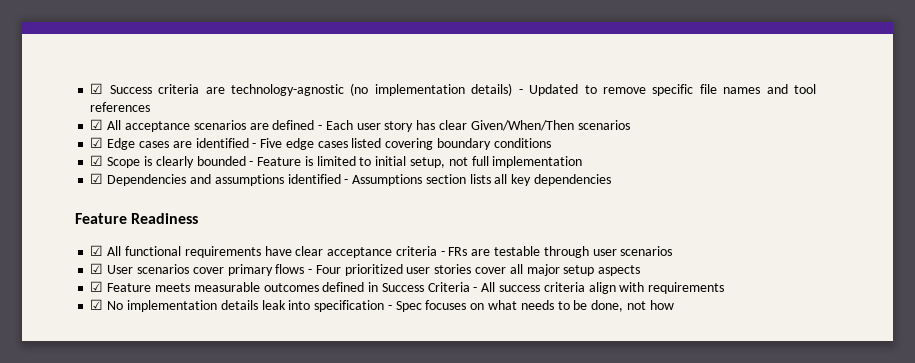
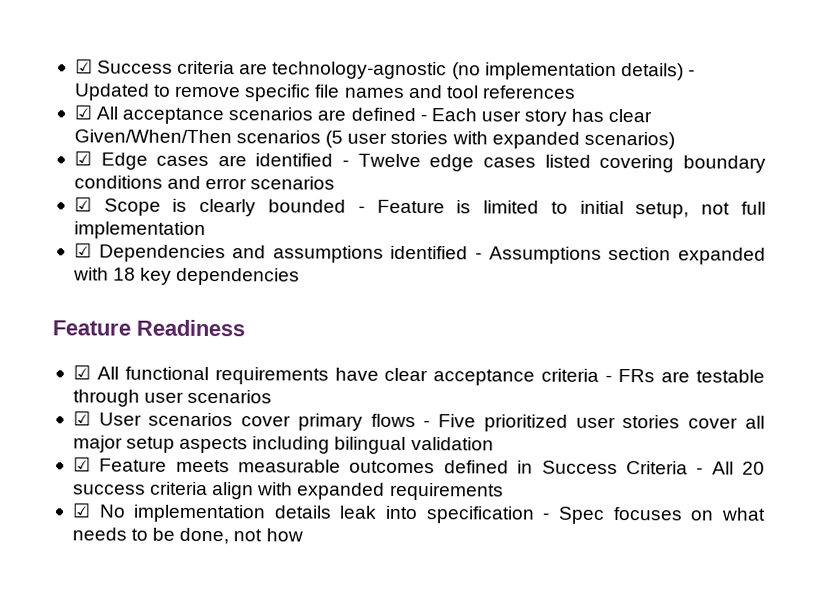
(630, 125) none -> [325,130,675,150] (5 user stories with expanded scenarios)
[260,138,283,148] Five -> [357,153,421,168] Twelve
(551, 143) none -> [167,175,336,190] and error scenarios
[469,174,508,184] lists all -> [678,247,767,265] [72,267,137,281] expanded with 18
[315,265,341,274] Four -> [438,414,477,428] Five
(641, 270) none -> [252,436,494,454] including bilingual validation
(496, 287) none -> [742,461,765,475] 20
(645, 287) none -> [297,482,386,500] expanded

